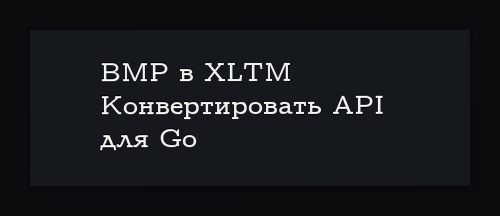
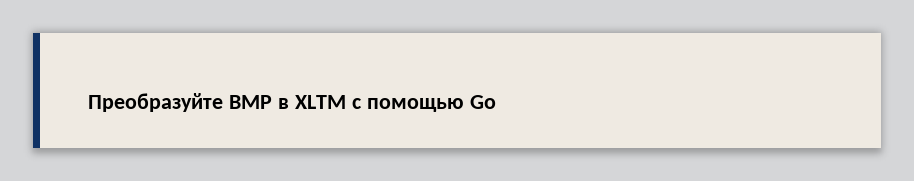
(99, 72) none -> [88,93,223,112] Преобразуйте
[99,95,385,120] [100,135,150,151] Конвертировать API для -> [351,98,464,112] с помощью

